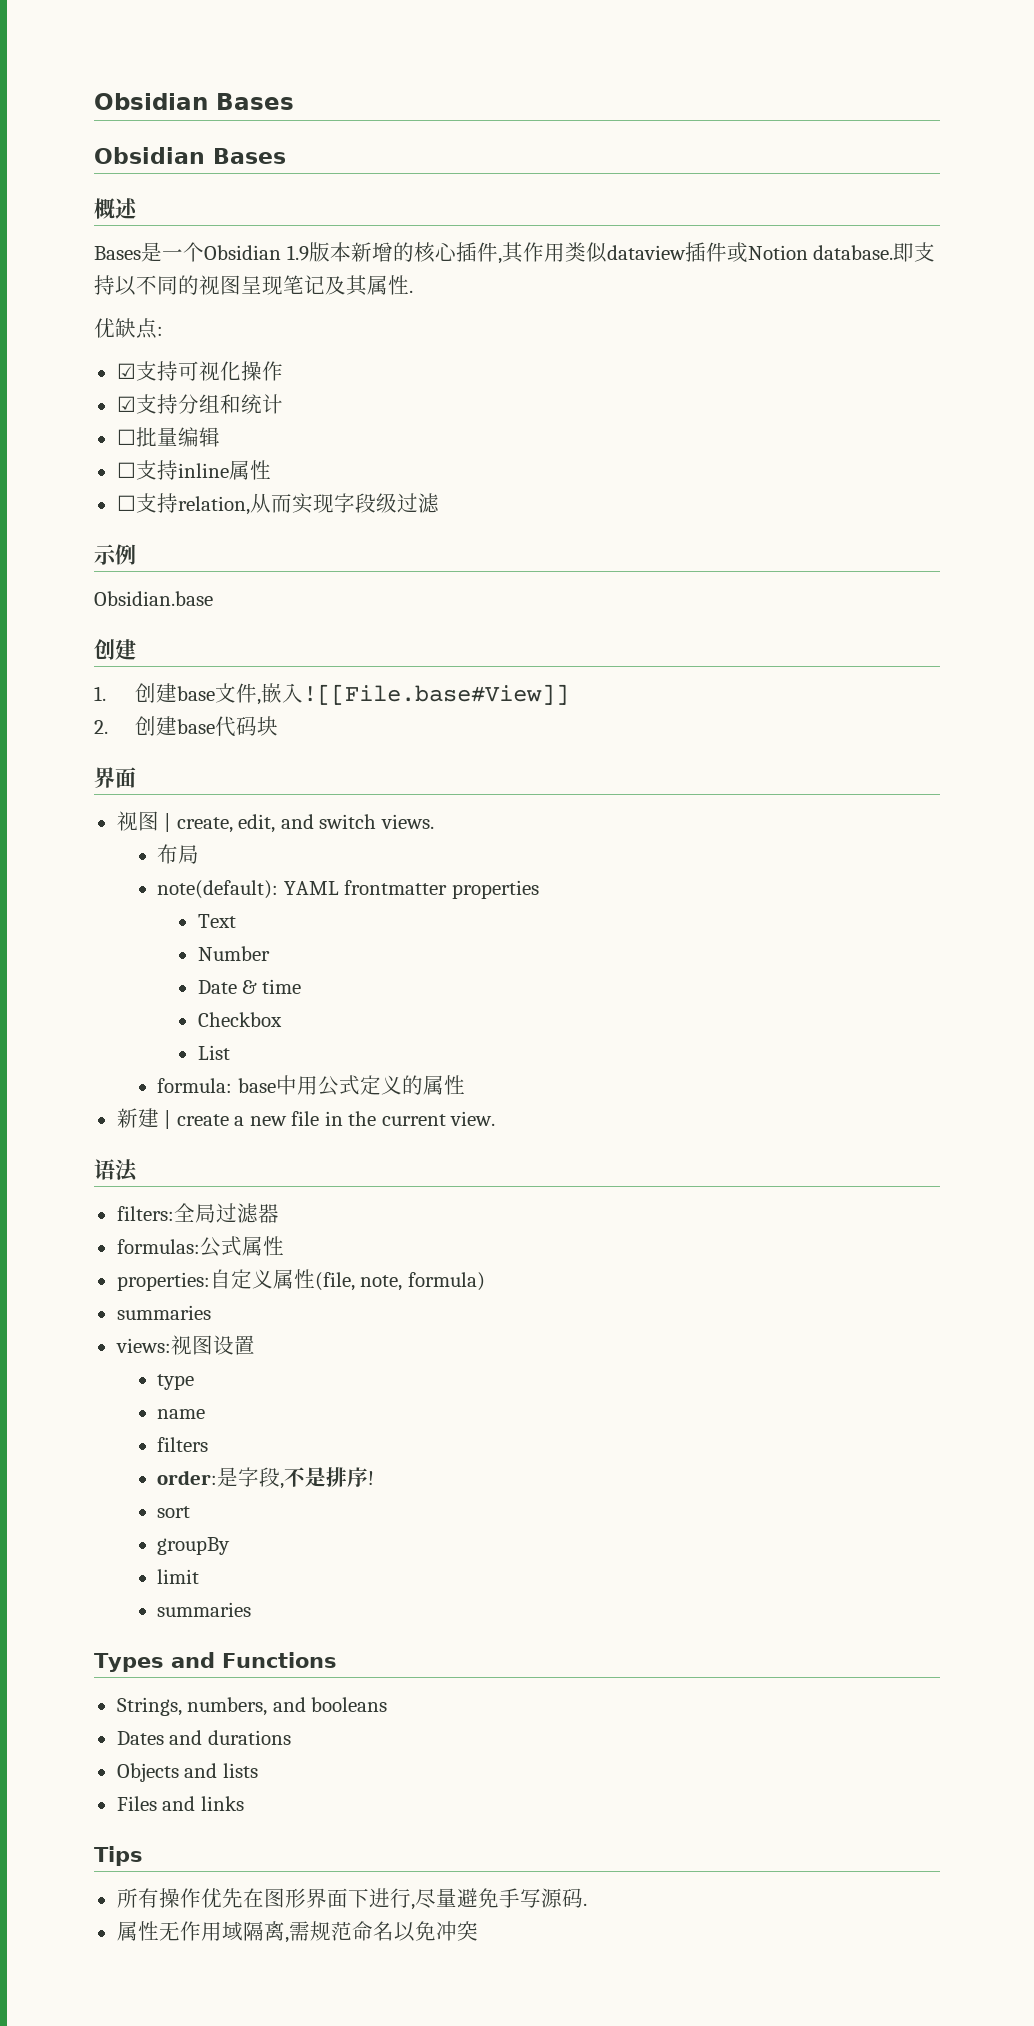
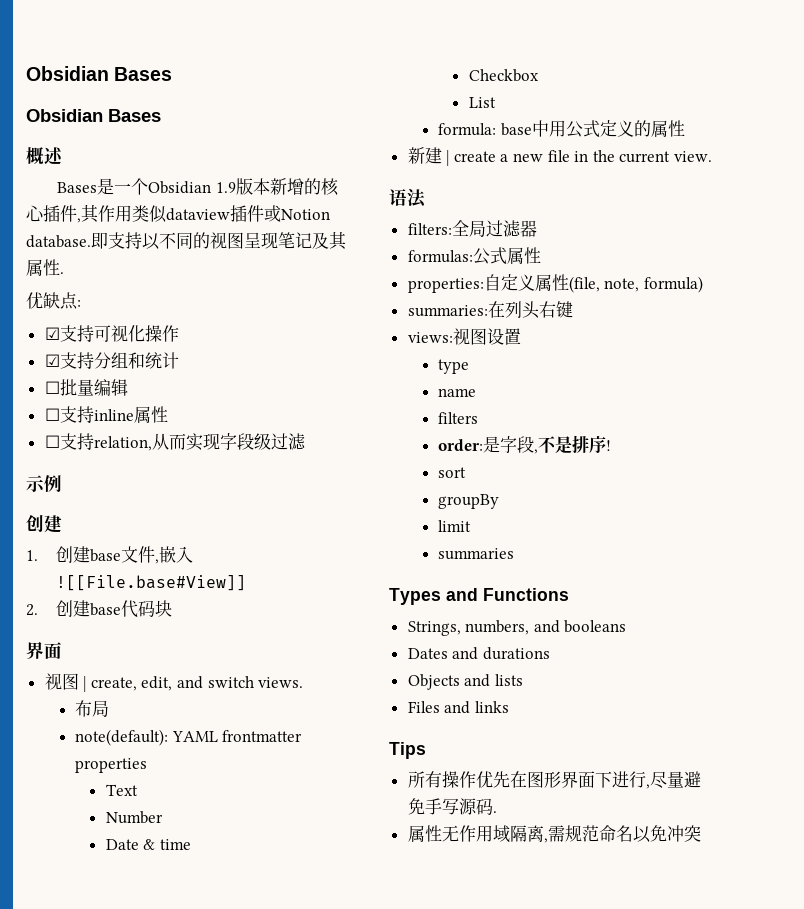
[94,591,213,606] // Obsidian.base -> (62, 483) none
[116,1305,211,1320] summaries -> [407,301,573,319] summaries:在列头右键

